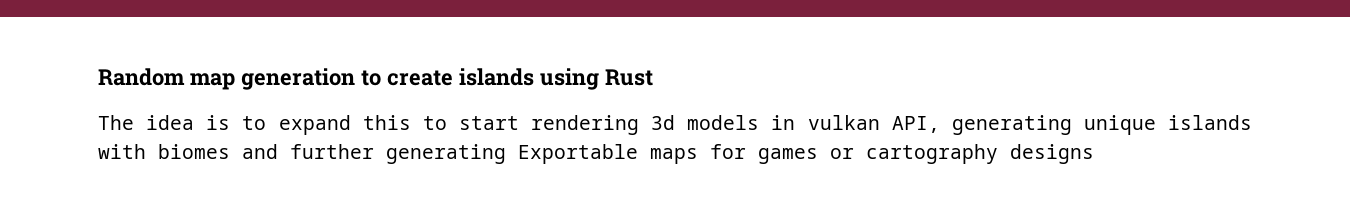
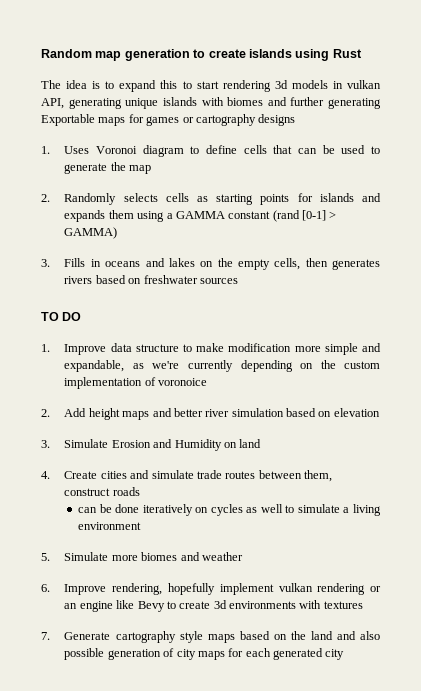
(1094, 154) none -> [41,145,380,157] [64,162,152,174] [41,193,381,205] [64,210,337,222] [64,227,118,239] [41,258,381,270] [64,275,238,284] [41,312,82,321] [41,343,381,355] [64,360,380,372] [64,377,208,389] [41,408,380,420] [41,439,262,451] [41,470,333,482] [64,487,140,496] [78,504,381,516] [78,522,142,530] [41,552,243,561] [41,583,381,595] [64,600,363,612] [41,631,380,643] [64,648,345,660] // 1. Uses Voronoi diagram to define cells that can be used to generate the map // 2. Randomly selects cells as starting points for islands and expands them using a GAMMA constant (rand [0-1] > GAMMA) // 3. Fills in oceans and lakes on the empty cells, then generates rivers based on freshwater sources // TO DO // 1. Improve data structure to make modification more simple and expandable, as we're currently depending on the custom implementation of voronoice // 2. Add height maps and better river simulation based on elevation // 3. Simulate Erosion and Humidity on land // 4. Create cities and simulate trade routes between them, construct roads // can be done iteratively on cycles as well to simulate a living environment // 5. Simulate more biomes and weather // 6. Improve rendering, hopefully implement vulkan rendering or an engine like Bevy to create 3d environments with textures // 7. Generate cartography style maps based on the land and also possible generation of city maps for each generated city

